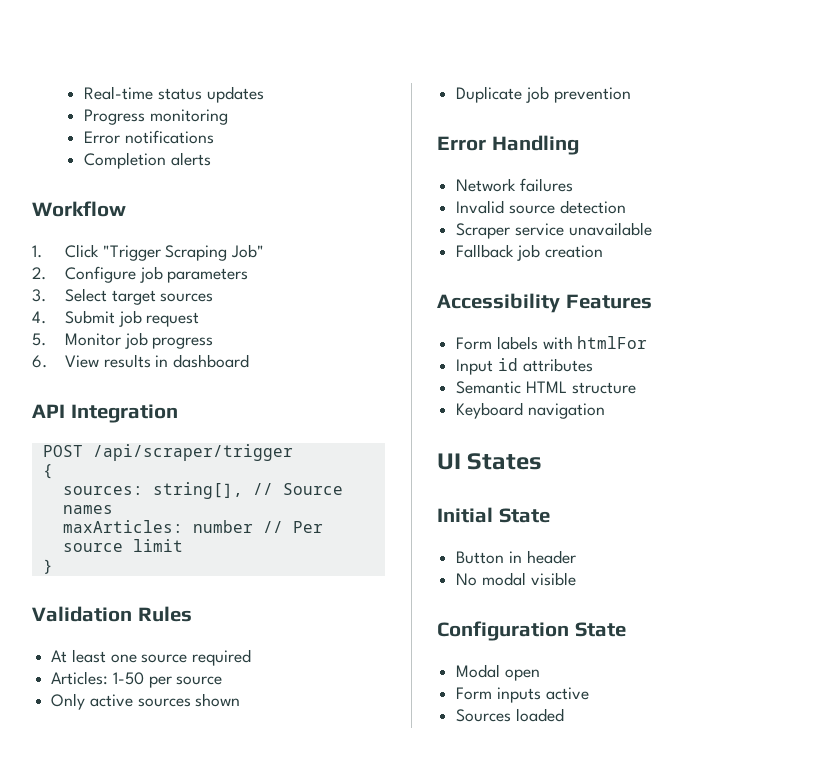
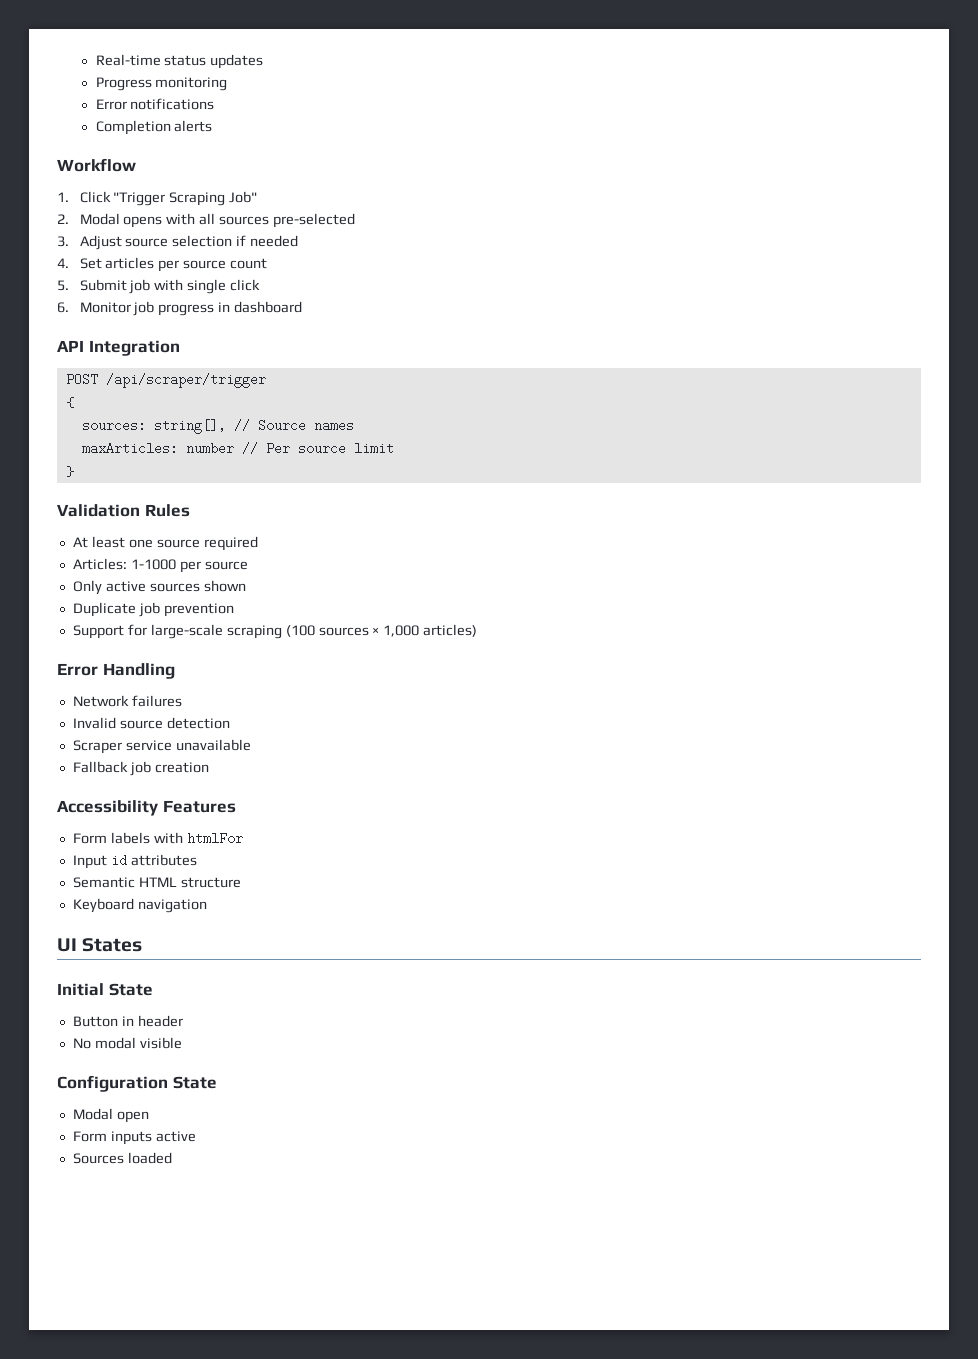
[64,266,249,283] [32,288,214,305] [32,310,200,327] [32,333,46,346] Configure job parameters // 3. Select target sources // 4. Submit job request // 5. -> [79,213,356,228] [57,235,299,250] [57,257,268,272] [57,279,261,294] [57,302,69,313] Modal opens with all sources pre-selected // 3. Adjust source selection if needed // 4. Set articles per source count // 5. Submit job with single click // 6.
[32,354,151,368] // 6. View results -> (215, 310) none
[112,672,144,685] 1-50 -> [130,559,176,570] 1-1000
(631, 95) none -> [72,624,478,639] // Support for large-scale scraping (100 sources × 1,000 articles)

